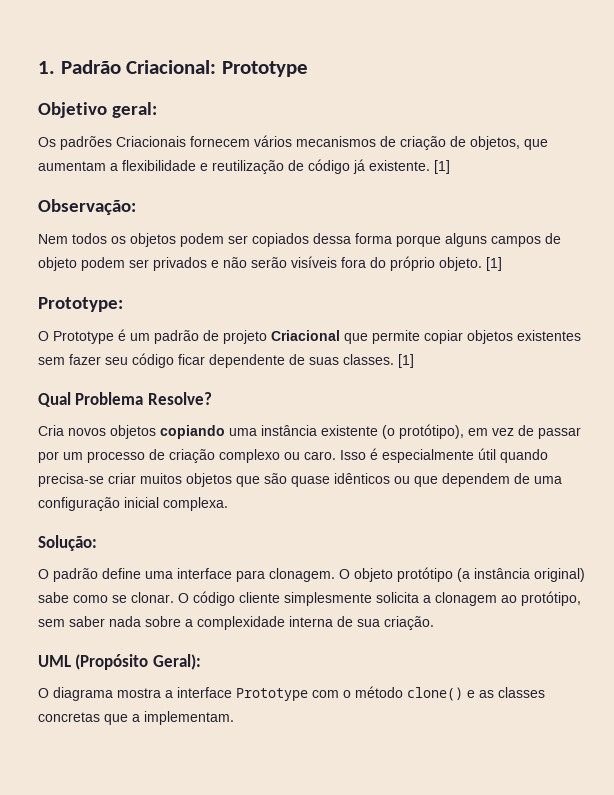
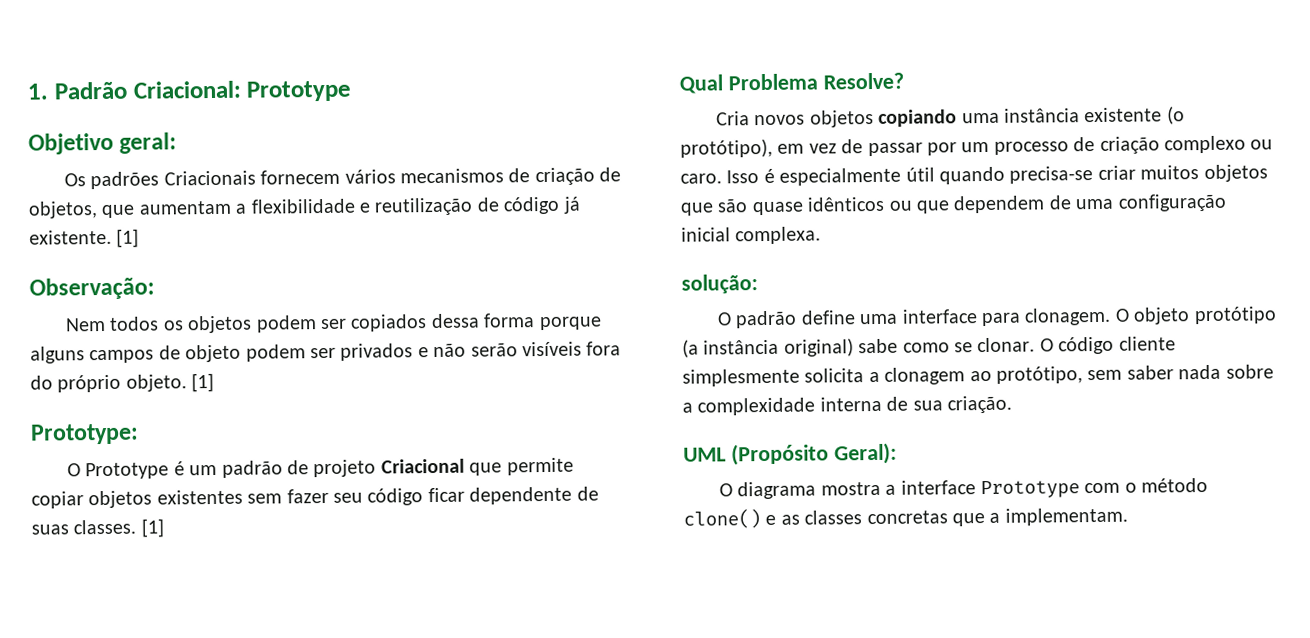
[38,535,97,551] Solução: -> [681,274,758,294] solução:

